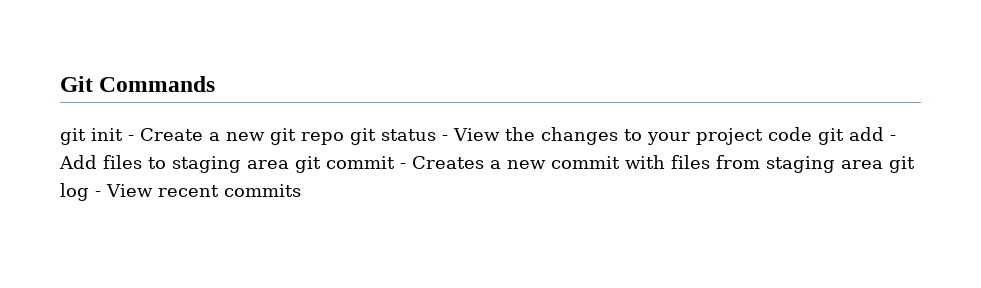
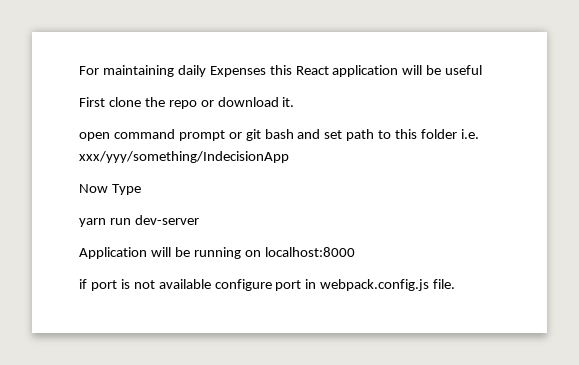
[60,76,216,92] [60,127,896,145] [59,155,915,173] [60,183,301,201] Git Commands // git init - Create a new git repo git status - View the changes to your project code git add - Add files to staging area git commit - Creates a new commit with files from staging area git log - View recent commits -> [79,65,483,77] [79,97,295,109] [79,129,479,141] [79,151,289,163] [79,184,141,195] [79,215,199,227] [79,247,355,259] [79,279,456,291] For maintaining daily Expenses this React application will be useful // First clone the repo or download it. // open command prompt or git bash and set path to this folder i.e. xxx/yyy/something/IndecisionApp // Now Type // yarn run dev-server // Application will be running on localhost:8000 // if port is not available configure port in webpack.config.js file.

